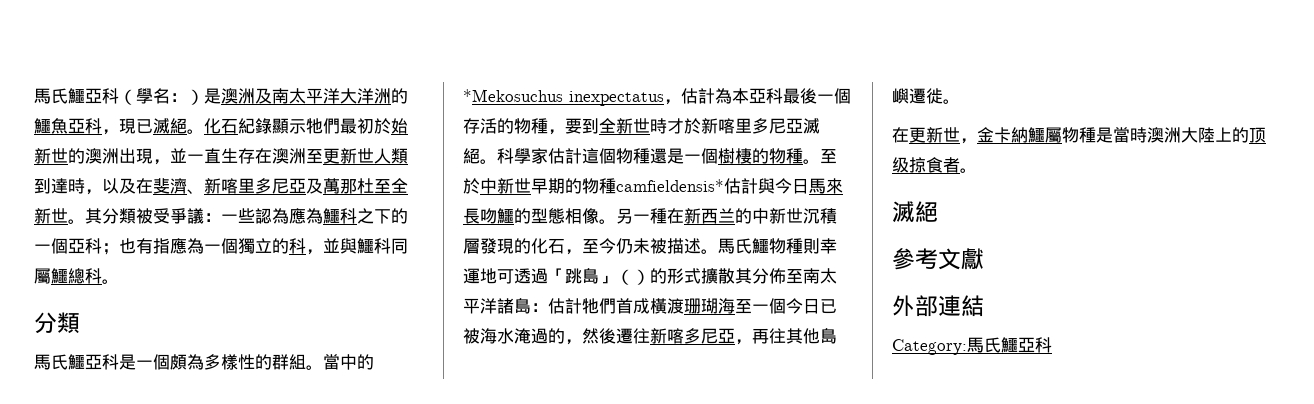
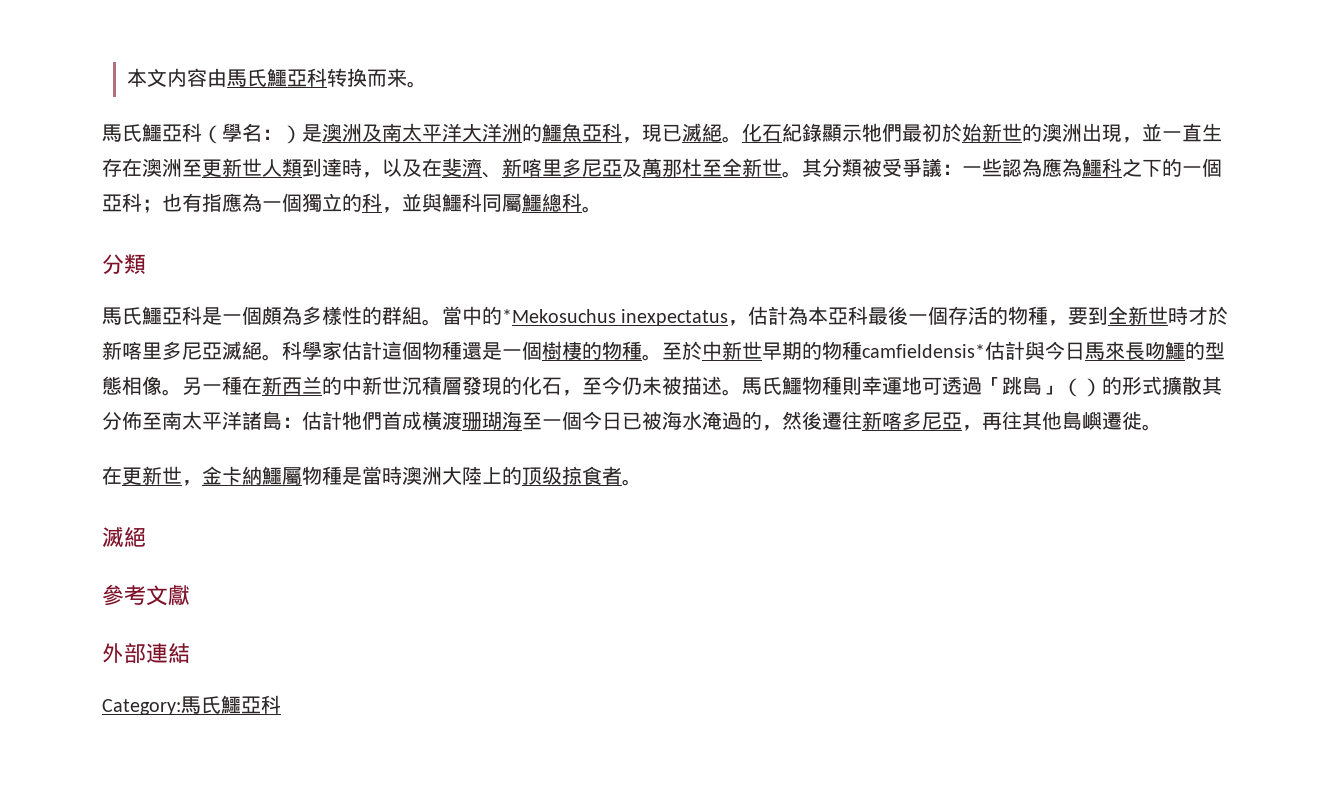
(34, 96) none -> [126,68,427,88] 本文内容由馬氏鱷亞科转换而来。 //

